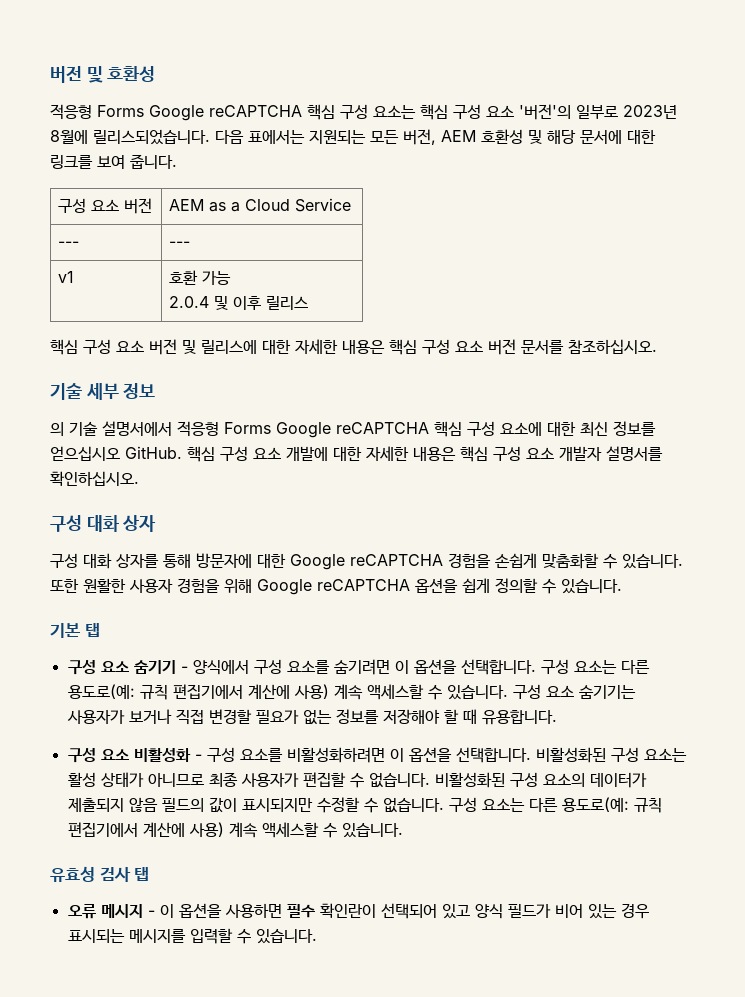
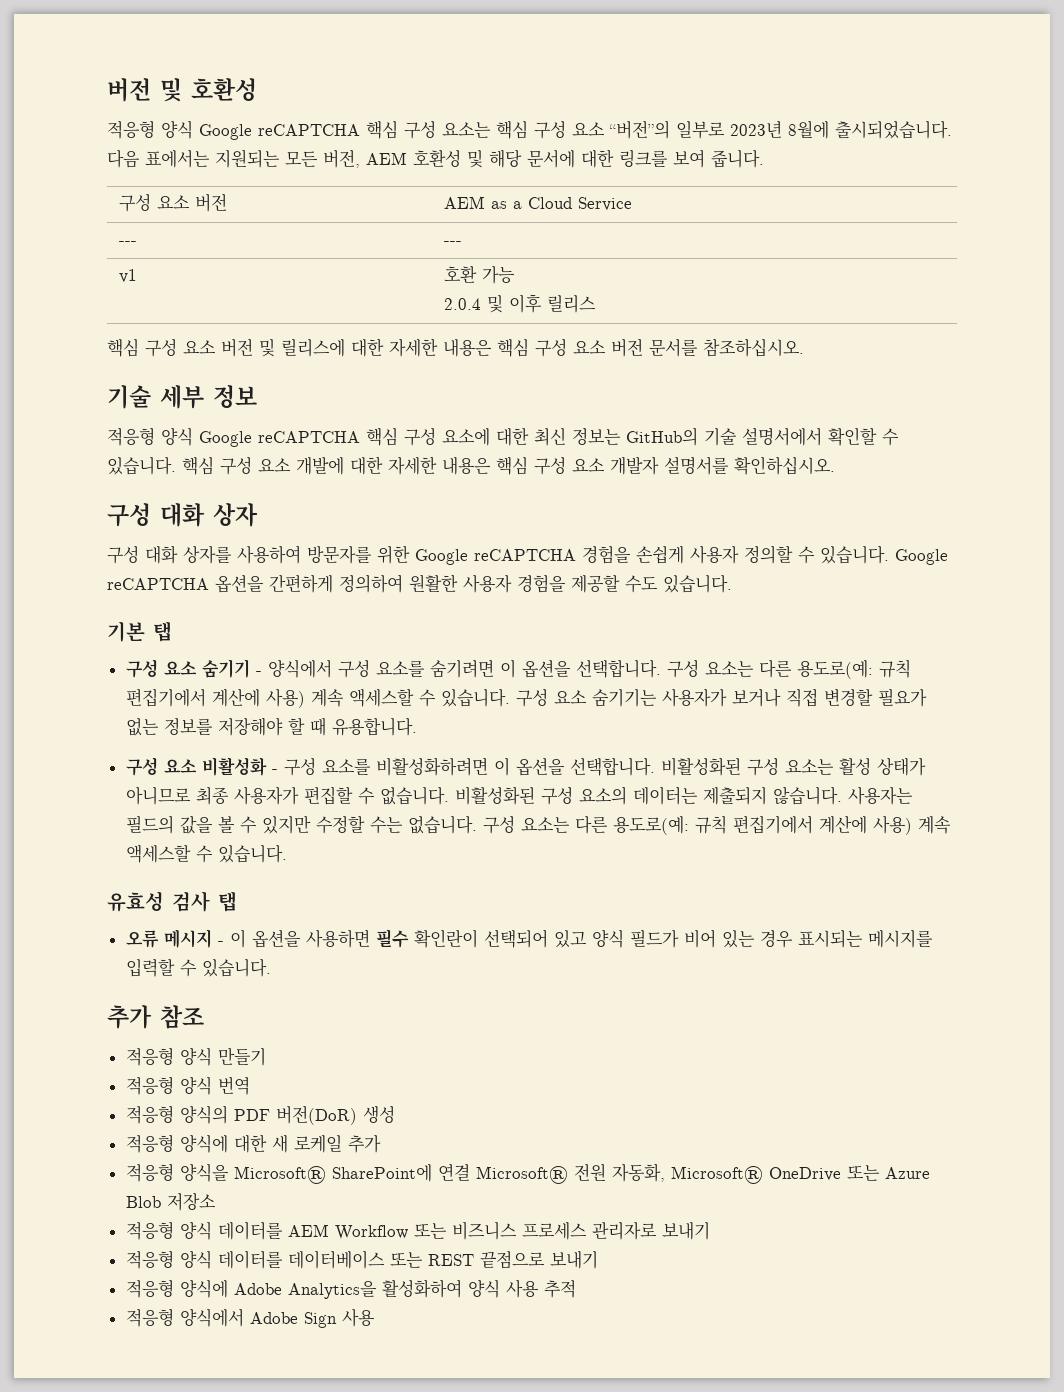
[97,105,144,117] Forms -> [161,121,193,139] 양식
[519,104,571,120] '버전'의 -> [609,120,670,139] “버전”의
[93,129,210,145] 릴리스되었습니다. -> [835,121,952,139] 출시되었습니다.
[50,421,271,437] 의 기술 설명서에서 적응형 Forms -> [107,427,193,446] 적응형 양식
[613,421,656,436] [50,446,182,461] 정보를 얻으십시오 GitHub. -> [572,427,899,446] [107,457,176,475] 정보는 GitHub의 기술 설명서에서 확인할 수 있습니다.
[163,553,286,568] 통해 방문자에 대한 -> [237,545,410,564] 사용하여 방문자를 위한
[542,553,683,569] [50,578,556,595] 맞춤화할 수 있습니다. 또한 원활한 사용자 경험을 위해 Google reCAPTCHA 옵션을 쉽게 정의할 수 -> [690,545,948,565] [107,574,658,593] 사용자 정의할 수 있습니다. Google reCAPTCHA 옵션을 간편하게 정의하여 원활한 사용자 경험을 제공할 수도
[589,772,647,788] [67,797,378,813] 데이터가 제출되지 않음 필드의 값이 표시되지만 수정할 수 -> [632,786,913,805] [125,815,403,834] 데이터는 제출되지 않습니다. 사용자는 필드의 값을 볼 수 있지만 수정할 수는
(317, 936) none -> [107,1005,204,1029] [125,1047,266,1066] [125,1076,250,1095] [125,1105,395,1125] [125,1134,381,1153] [125,1163,930,1184] [125,1193,216,1211] [125,1221,710,1240] [125,1250,598,1269] [125,1279,576,1299] [125,1308,375,1328] // 추가 참조 // 적응형 양식 만들기 // 적응형 양식 번역 // 적응형 양식의 PDF 버전(DoR) 생성 // 적응형 양식에 대한 새 로케일 추가 // 적응형 양식을 Microsoft® SharePoint에 연결 Microsoft® 전원 자동화, Microsoft® OneDrive 또는 Azure Blob 저장소 // 적응형 양식 데이터를 AEM Workflow 또는 비즈니스 프로세스 관리자로 보내기 // 적응형 양식 데이터를 데이터베이스 또는 REST 끝점으로 보내기 // 적응형 양식에 Adobe Analytics을 활성화하여 양식 사용 추적 // 적응형 양식에서 Adobe Sign 사용

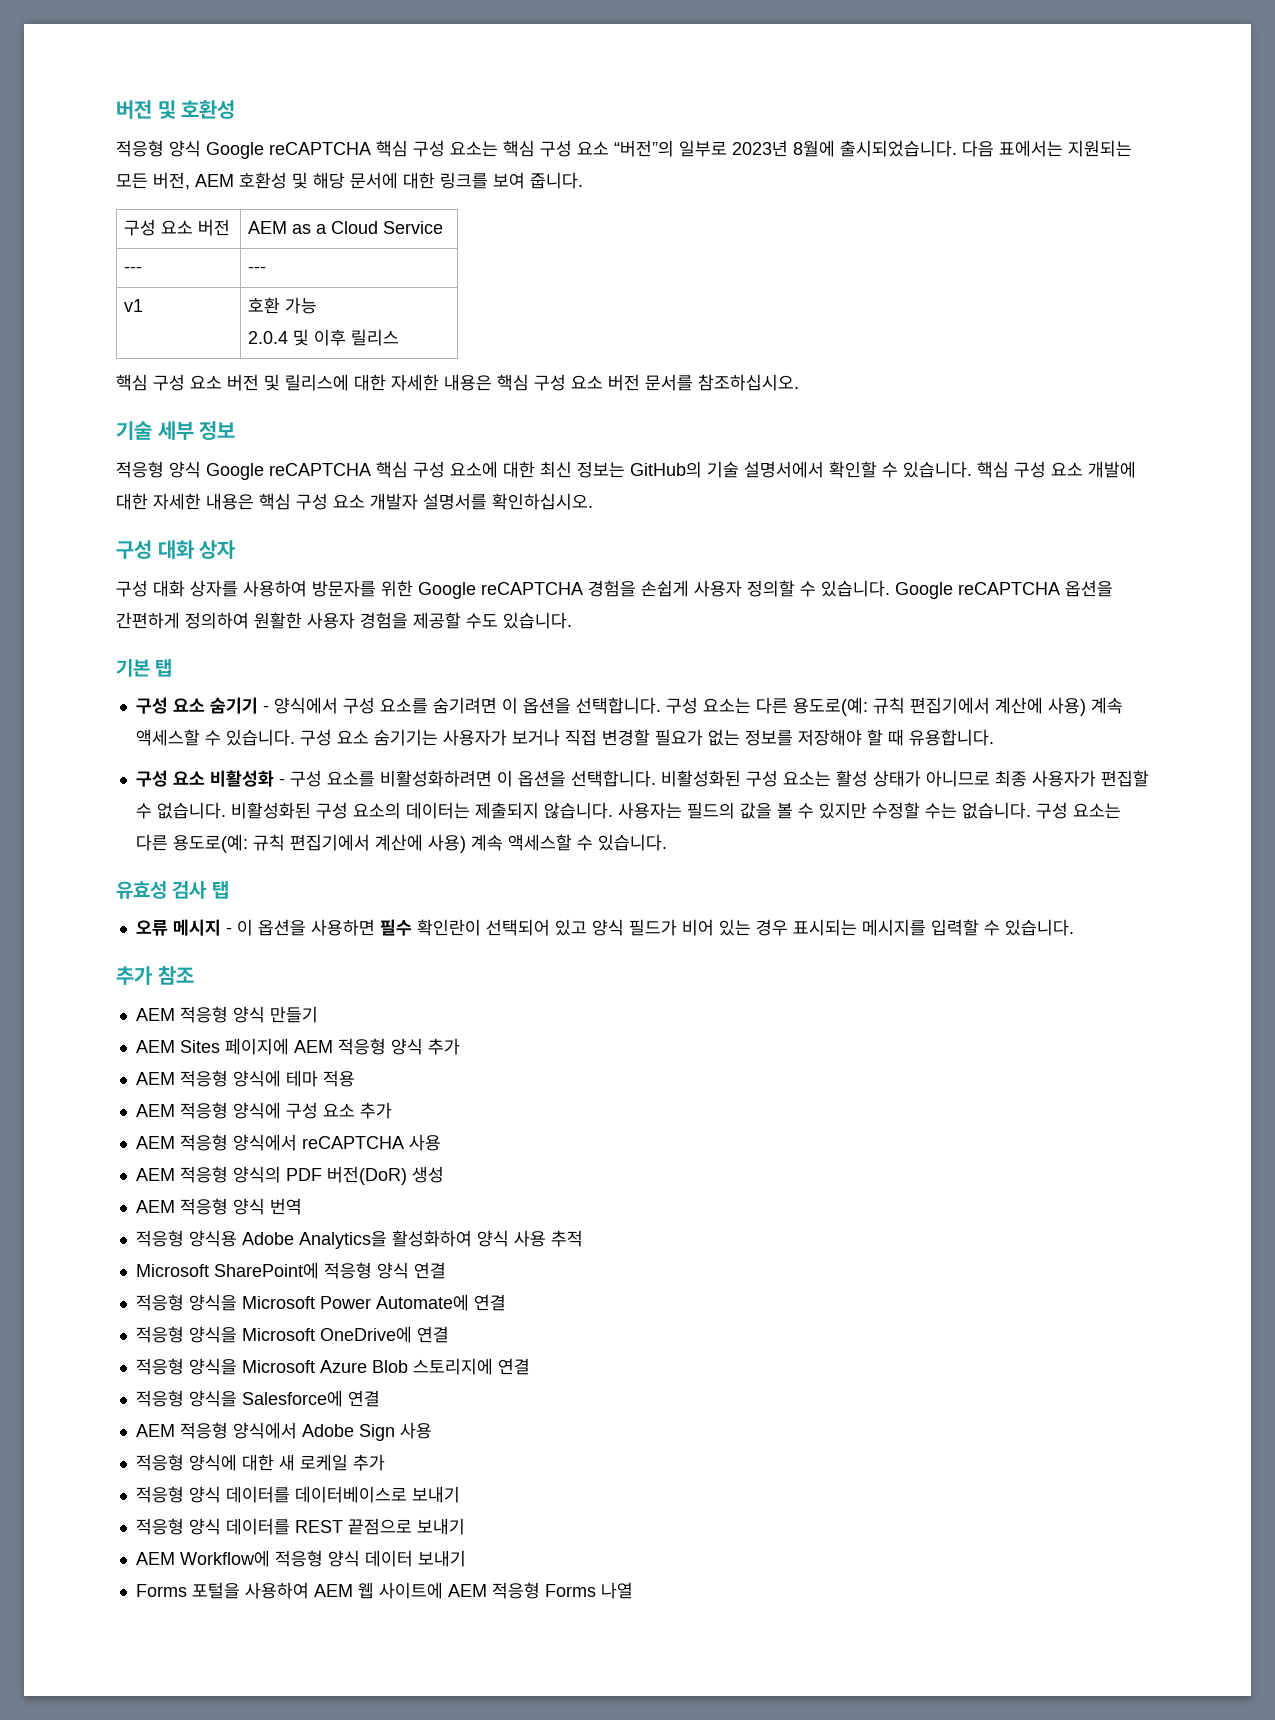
(204, 1017) none -> [135,1008,175,1021] AEM
[125,1076,250,1095] [125,1105,395,1125] 적응형 양식 번역 // 적응형 양식의 PDF 버전(DoR) 생성 -> [135,1038,460,1055] [135,1070,355,1087] [135,1102,392,1119] [135,1134,441,1151] [135,1166,444,1185] [135,1198,302,1215] [135,1230,583,1249] [135,1262,446,1279] [135,1294,506,1311] [135,1326,449,1343] [135,1358,530,1375] [135,1390,380,1407] [135,1422,432,1441] AEM Sites 페이지에 AEM 적응형 양식 추가 // AEM 적응형 양식에 테마 적용 // AEM 적응형 양식에 구성 요소 추가 // AEM 적응형 양식에서 reCAPTCHA 사용 // AEM 적응형 양식의 PDF 버전(DoR) 생성 // AEM 적응형 양식 번역 // 적응형 양식용 Adobe Analytics을 활성화하여 양식 사용 추적 // Microsoft SharePoint에 적응형 양식 연결 // 적응형 양식을 Microsoft Power Automate에 연결 // 적응형 양식을 Microsoft OneDrive에 연결 // 적응형 양식을 Microsoft Azure Blob 스토리지에 연결 // 적응형 양식을 Salesforce에 연결 // AEM 적응형 양식에서 Adobe Sign 사용
[179,1163,930,1184] [125,1193,216,1211] [125,1221,657,1240] 양식을 Microsoft® SharePoint에 연결 Microsoft® 전원 자동화, Microsoft® OneDrive 또는 Azure Blob 저장소 // 적응형 양식 데이터를 AEM Workflow 또는 비즈니스 프로세스 관리자로 -> [188,1486,407,1503] 양식 데이터를 데이터베이스로
[287,1250,423,1269] 데이터베이스 또는 -> (290, 1526) none
[125,1279,576,1299] [125,1308,375,1328] 적응형 양식에 Adobe Analytics을 활성화하여 양식 사용 추적 // 적응형 양식에서 Adobe Sign 사용 -> [135,1550,466,1567] [135,1582,633,1599] AEM Workflow에 적응형 양식 데이터 보내기 // Forms 포털을 사용하여 AEM 웹 사이트에 AEM 적응형 Forms 나열

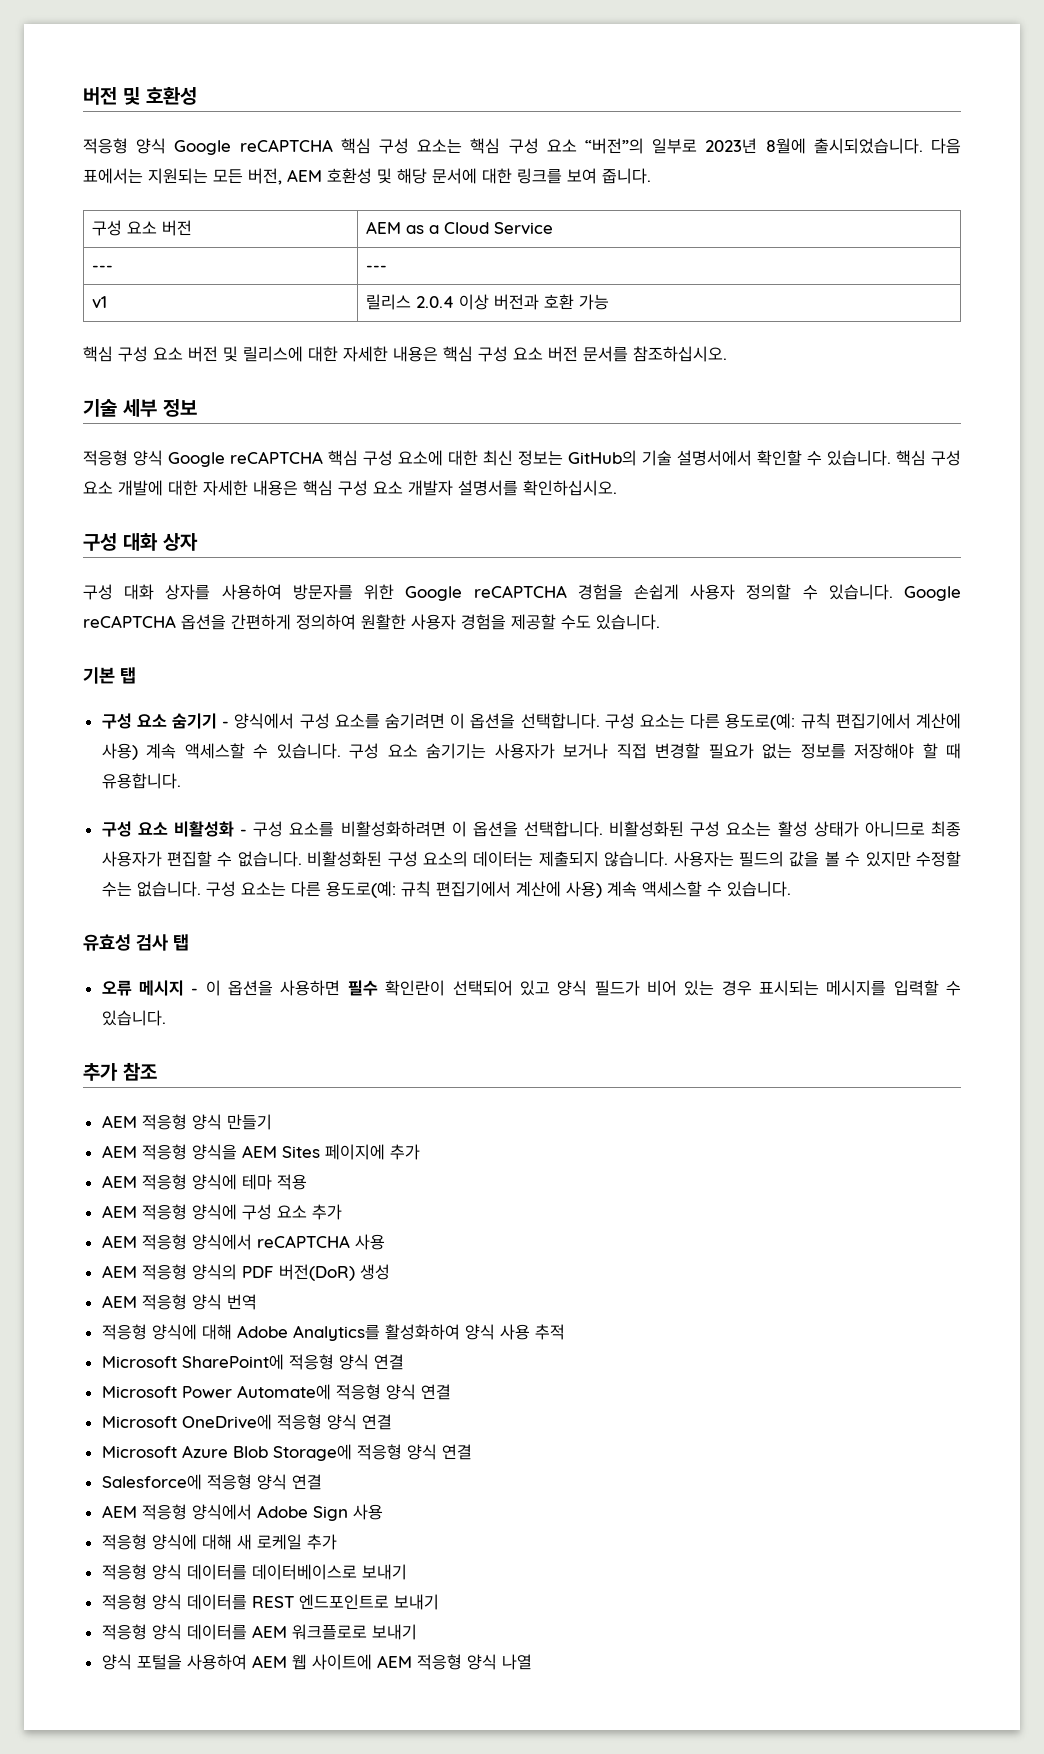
[247,297,317,314] [247,329,399,346] 호환 가능 // 2.0.4 및 이후 릴리스 -> [366,294,610,310] 릴리스 2.0.4 이상 버전과 호환 가능
[179,1038,423,1055] Sites 페이지에 AEM 적응형 양식 -> [141,1144,385,1160] 적응형 양식을 AEM Sites 페이지에
[188,1230,387,1249] 양식용 Adobe Analytics을 -> [151,1324,380,1341] 양식에 대해 Adobe Analytics를
[135,1294,237,1311] 적응형 양식을 -> (404, 1362) none
[473,1294,506,1311] [135,1326,449,1343] [135,1358,237,1375] 연결 // 적응형 양식을 Microsoft OneDrive에 연결 // 적응형 양식을 -> [335,1384,451,1400] [101,1414,392,1430] 적응형 양식 연결 // Microsoft OneDrive에 적응형 양식 연결 //
[412,1358,530,1375] [135,1390,343,1407] 스토리지에 연결 // 적응형 양식을 Salesforce에 -> [272,1444,472,1461] [101,1474,287,1490] Storage에 적응형 양식 연결 // Salesforce에 적응형 양식
[241,1454,274,1471] 대한 -> [201,1534,232,1550] 대해
[347,1518,465,1535] [135,1550,466,1567] [135,1584,187,1597] 끝점으로 보내기 // AEM Workflow에 적응형 양식 데이터 보내기 // Forms -> [298,1594,439,1610] [101,1624,417,1640] [101,1654,132,1670] 엔드포인트로 보내기 // 적응형 양식 데이터를 AEM 워크플로로 보내기 // 양식
[544,1584,596,1597] Forms -> [466,1654,497,1670] 양식

